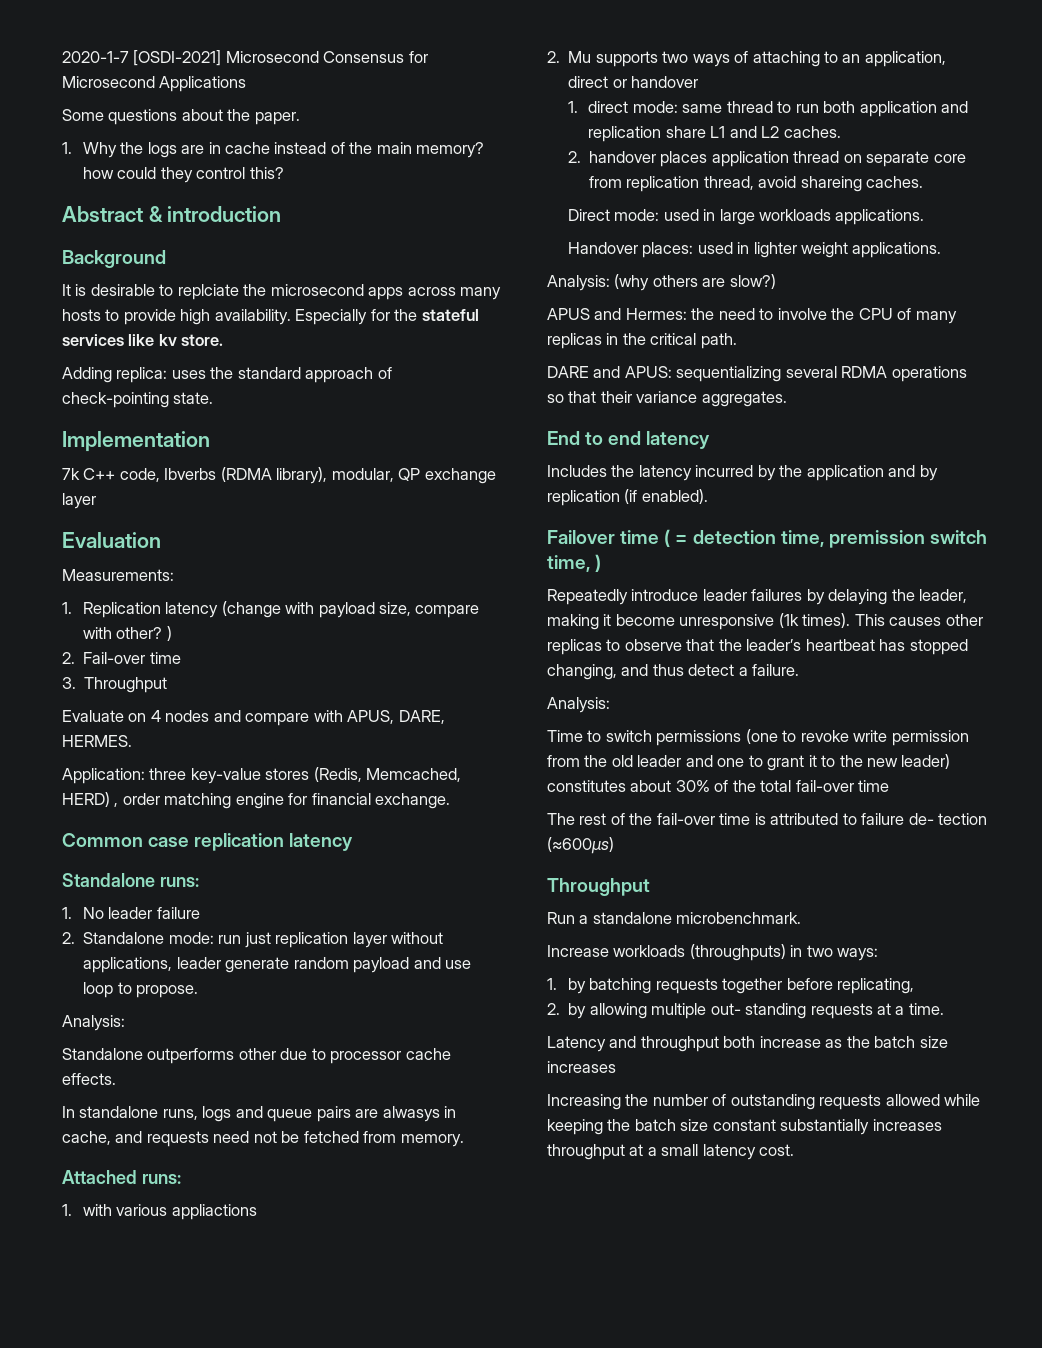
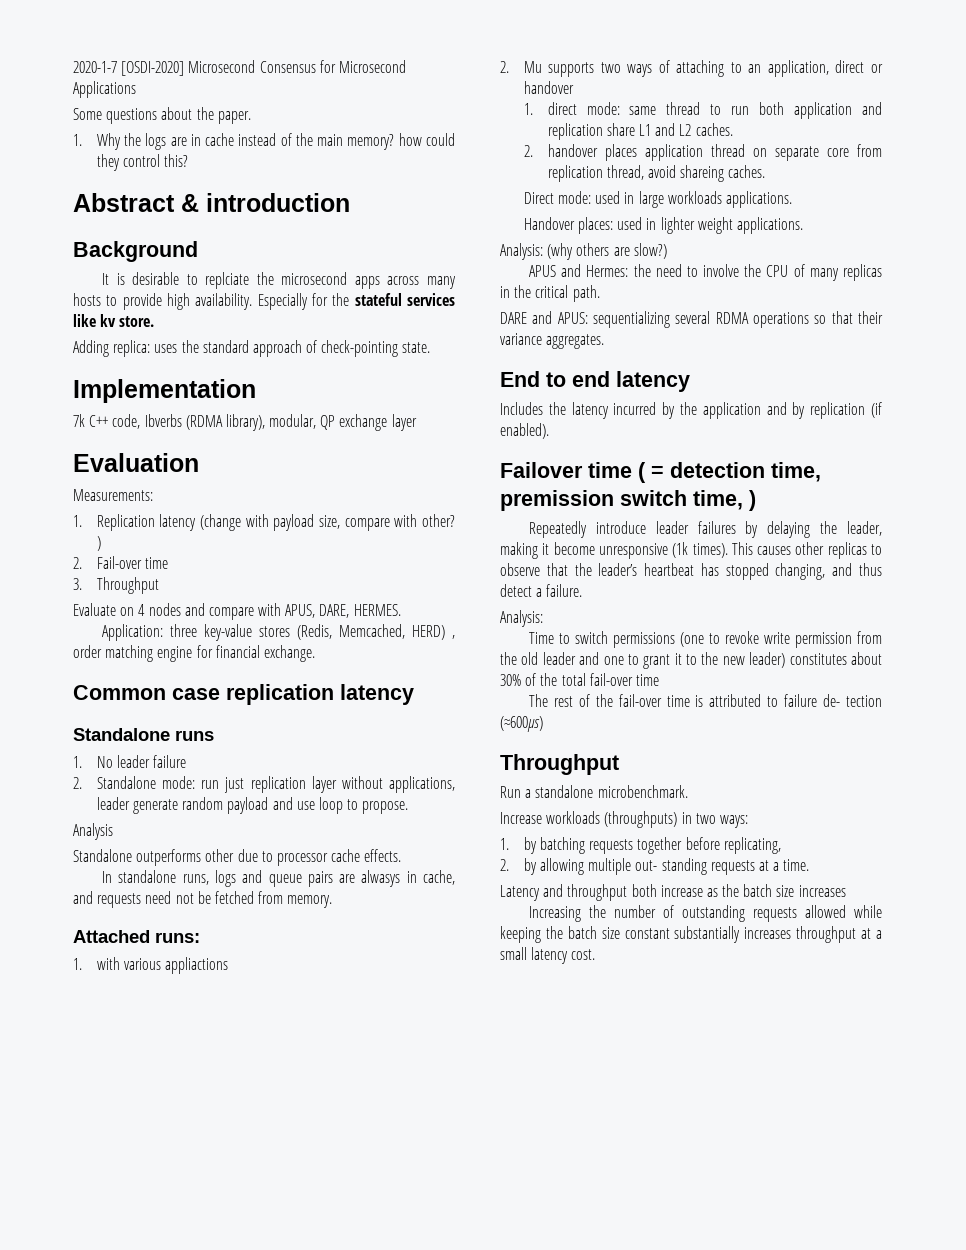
[133,50,222,66] [OSDI-2021] -> [121,61,185,76] [OSDI-2020]
[159,877,199,887] runs: -> [175,730,214,741] runs
[62,1015,125,1031] Analysis: -> [73,823,113,840] Analysis

